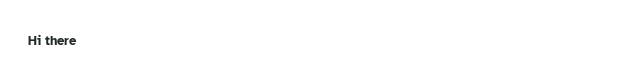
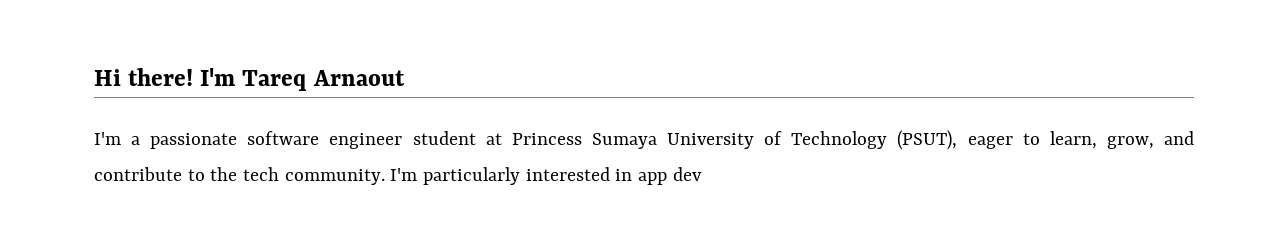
[45,36,77,45] there -> [128,68,405,91] [94,130,1194,150] [94,167,702,185] there! I'm Tareq Arnaout // I'm a passionate software engineer student at Princess Sumaya University of Technology (PSUT), eager to learn, grow, and contribute to the tech community. I'm particularly interested in app dev

